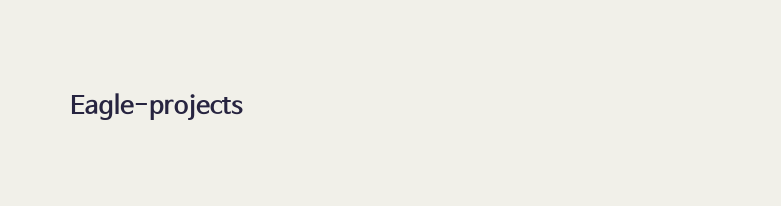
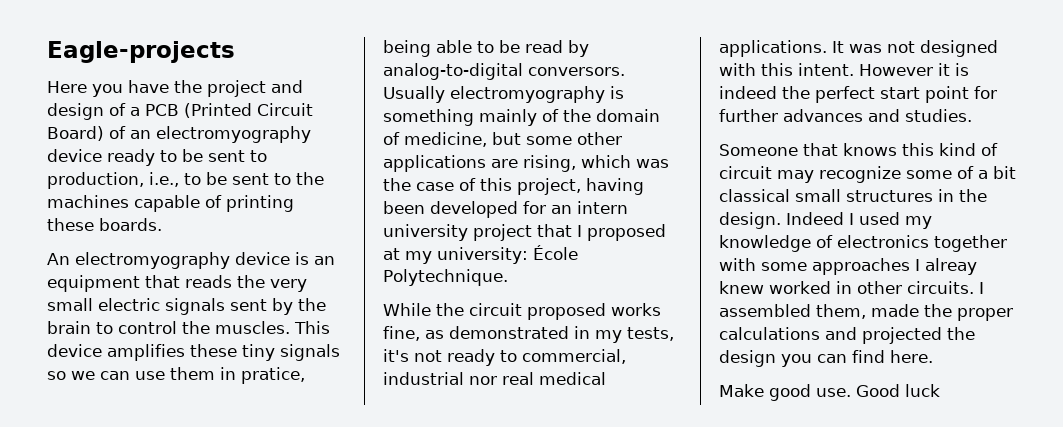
(243, 107) none -> [47,80,303,97] [47,103,313,120] [47,126,311,143] [47,149,267,166] [47,172,324,189] [47,195,294,212] [47,218,162,231] [47,252,335,269] [47,275,307,292] [47,298,326,315] [47,321,330,334] [47,344,340,361] [47,367,305,384] [383,40,589,57] [383,63,625,80] [383,86,624,103] [383,109,660,126] [383,132,622,147] [383,155,669,172] [383,178,644,195] [383,201,628,218] [383,224,666,241] [383,245,578,264] [383,269,508,286] [383,303,661,320] [383,326,674,343] [383,349,626,366] [383,372,606,385] [719,40,998,57] [719,63,969,76] [719,86,997,103] [719,109,972,122] [719,143,998,156] [719,166,1016,183] [719,189,987,202] [719,212,932,229] [719,235,1007,252] [719,258,977,275] [719,281,984,294] [719,304,1013,321] [719,327,975,344] [719,350,933,367] [719,384,940,401] // Here you have the project and design of a PCB (Printed Circuit Board) of an electromyography device ready to be sent to production, i.e., to be sent to the machines capable of printing these boards. // An electromyography device is an equipment that reads the very small electric signals sent by the brain to control the muscles. This device amplifies these tiny signals so we can use them in pratice, being able to be read by analog-to-digital conversors. Usually electromyography is something mainly of the domain of medicine, but some other applications are rising, which was the case of this project, having been developed for an intern university project that I proposed at my university: École Polytechnique. // While the circuit proposed works fine, as demonstrated in my tests, it's not ready to commercial, industrial nor real medical applications. It was not designed with this intent. However it is indeed the perfect start point for further advances and studies. // Someone that knows this kind of circuit may recognize some of a bit classical small structures in the design. Indeed I used my knowledge of electronics together with some approaches I alreay knew worked in other circuits. I assembled them, made the proper calculations and projected the design you can find here. // Make good use. Good luck

